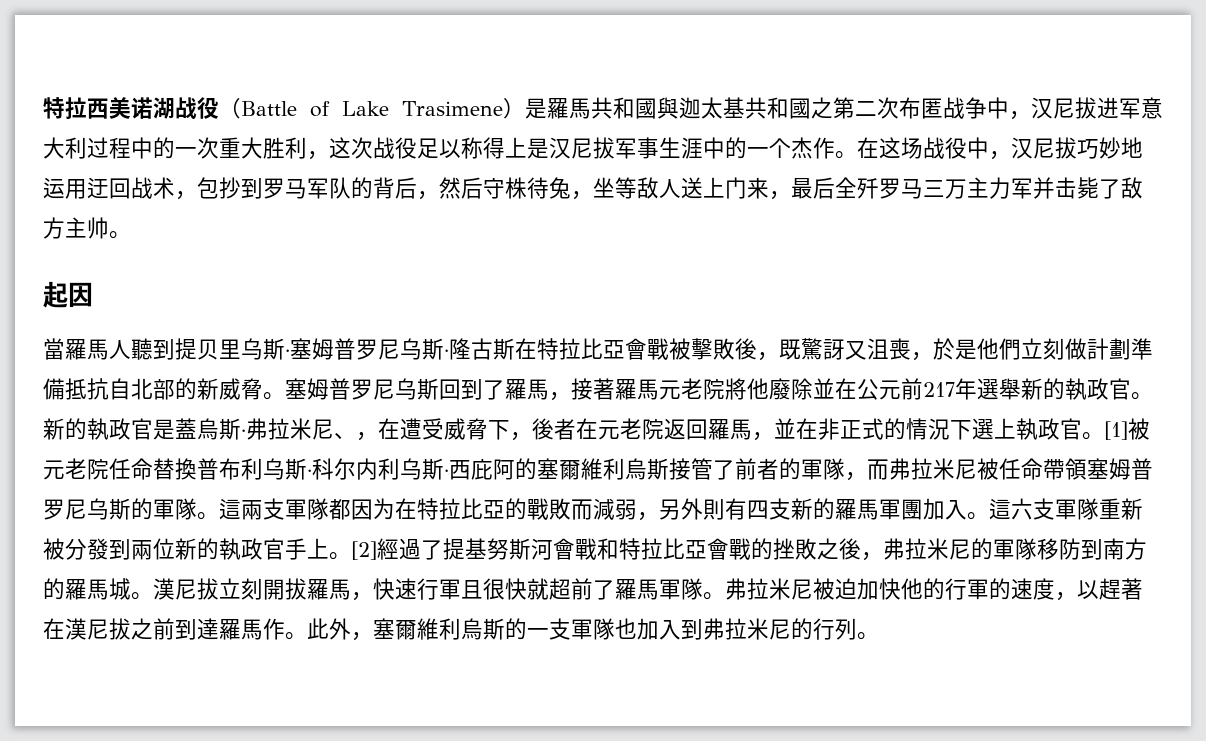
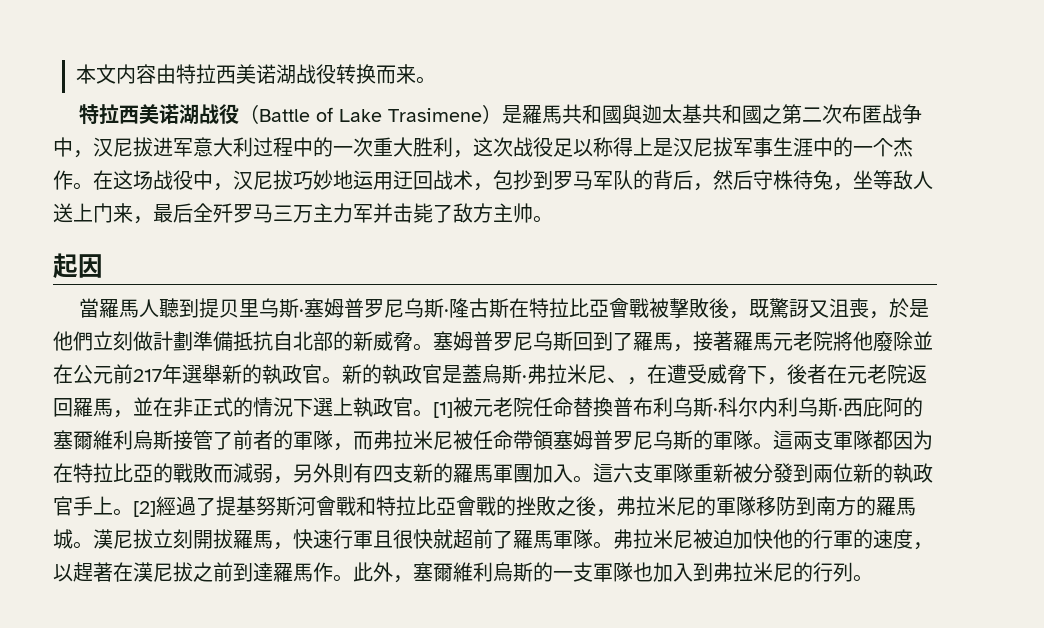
(43, 108) none -> [76,64,437,84] 本文内容由特拉西美诺湖战役转换而来。 //

